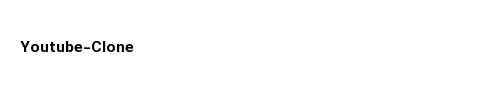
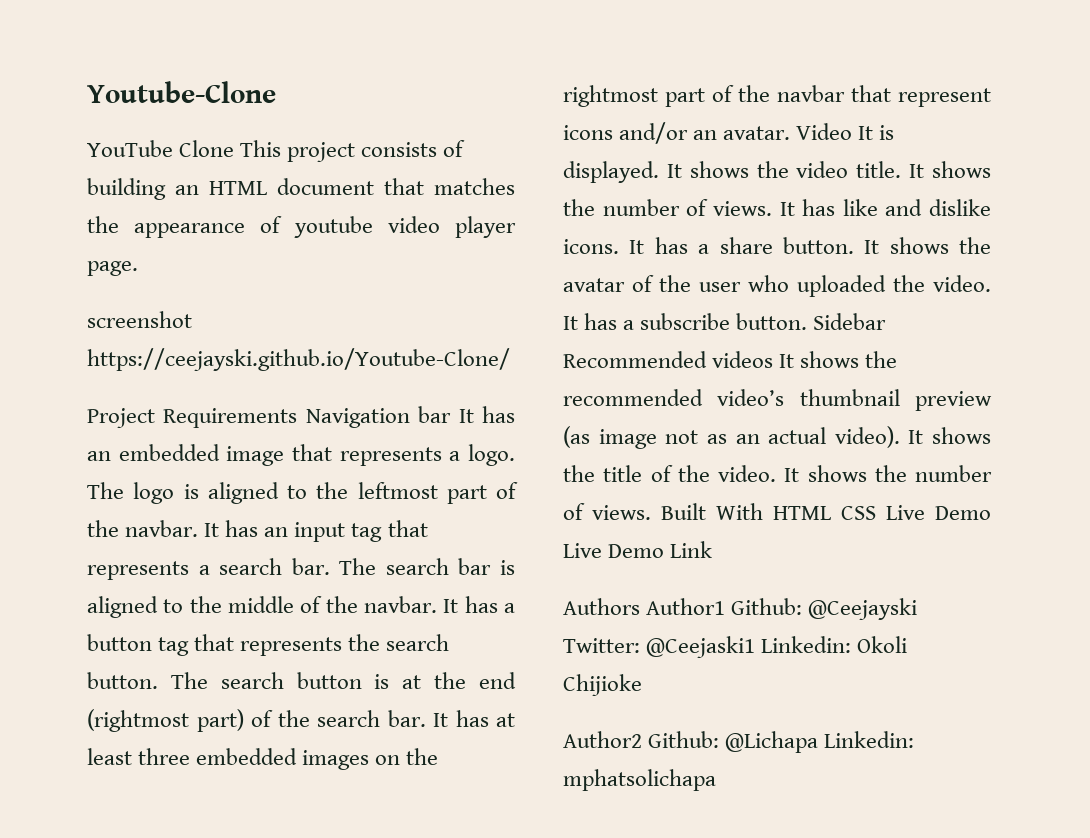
(134, 46) none -> [87,140,466,162] [87,178,515,200] [87,216,516,238] [87,261,138,276] [87,311,192,328] [87,348,510,371] [87,406,515,428] [87,444,515,466] [87,482,518,504] [87,520,428,542] [87,558,515,580] [87,596,515,618] [87,634,450,656] [87,672,516,689] [87,709,515,732] [87,748,439,770] [563,85,991,107] [563,122,895,144] [563,161,991,183] [563,199,991,216] [563,237,991,254] [563,275,991,297] [563,313,887,330] [563,351,898,368] [563,389,992,411] [563,426,991,449] [563,465,992,482] [563,503,991,520] [563,541,713,558] [563,598,918,620] [563,636,908,658] [563,674,642,696] [563,731,915,753] [563,769,716,791] // YouTube Clone This project consists of building an HTML document that matches the appearance of youtube video player page. // screenshot https://ceejayski.github.io/Youtube-Clone/ // Project Requirements Navigation bar It has an embedded image that represents a logo. The logo is aligned to the leftmost part of the navbar. It has an input tag that represents a search bar. The search bar is aligned to the middle of the navbar. It has a button tag that represents the search button. The search button is at the end (rightmost part) of the search bar. It has at least three embedded images on the rightmost part of the navbar that represent icons and/or an avatar. Video It is displayed. It shows the video title. It shows the number of views. It has like and dislike icons. It has a share button. It shows the avatar of the user who uploaded the video. It has a subscribe button. Sidebar Recommended videos It shows the recommended video’s thumbnail preview (as image not as an actual video). It shows the title of the video. It shows the number of views. Built With HTML CSS Live Demo Live Demo Link // Authors Author1 Github: @Ceejayski Twitter: @Ceejaski1 Linkedin: Okoli Chijioke // Author2 Github: @Lichapa Linkedin: mphatsolichapa

